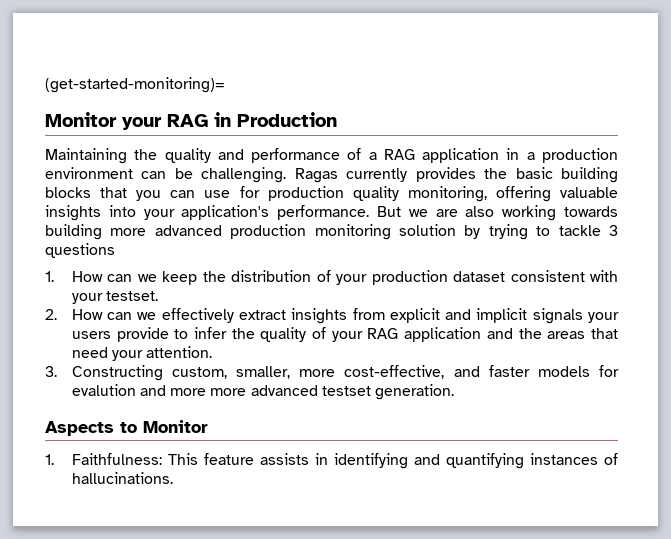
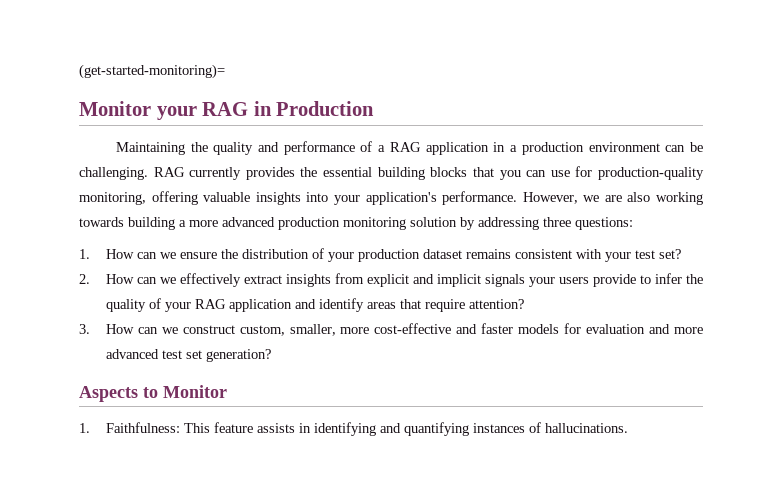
[294,168,338,183] Ragas -> [153,167,185,177] RAG
[515,167,553,179] basic -> [323,167,373,177] essential
[267,186,399,201] production quality -> [598,167,705,180] production-quality
[377,206,402,217] But -> [522,192,578,204] However,
(102, 232) none -> [179,220,186,227] a
[488,224,618,240] [45,243,115,258] trying to tackle 3 questions -> [478,217,633,230] addressing three questions:
[162,271,198,285] keep -> [179,252,217,259] ensure
(506, 276) none -> [465,249,511,259] remains
[106,291,159,301] testset. -> [634,249,681,259] test set?
[518,328,542,339] the -> [318,298,364,312] identify
[71,346,213,361] [45,365,163,381] need your attention. // 3. Constructing -> [424,299,524,312] [79,324,235,334] require attention? // 3. How can we construct
[344,365,445,379] cost-effective, -> [374,323,452,334] cost-effective
[71,384,136,396] evalution -> [586,324,646,334] evaluation
[210,384,454,400] more advanced testset generation. -> [105,349,271,362] advanced test set generation?

